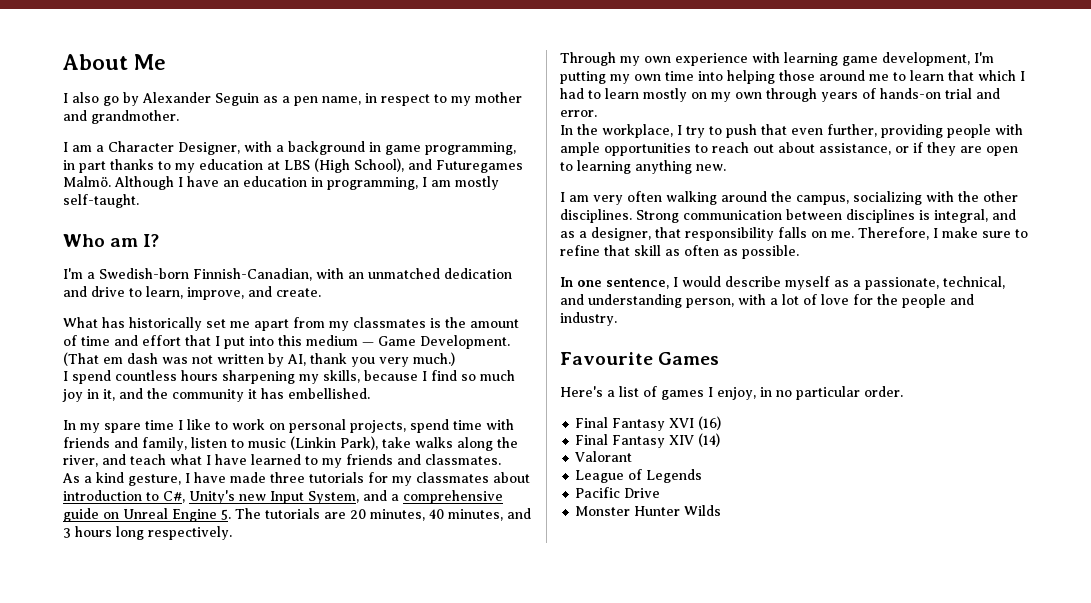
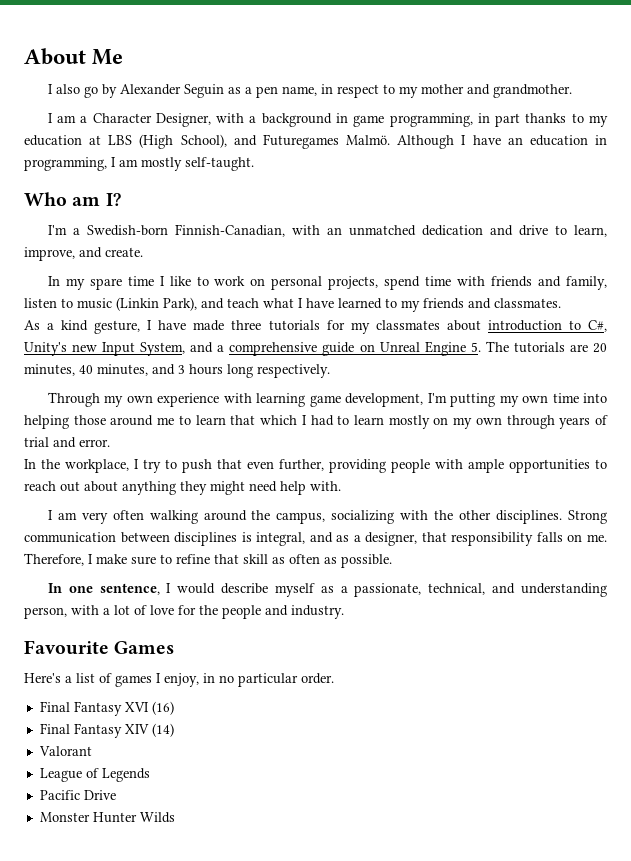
[63,317,519,331] [63,335,510,349] [63,352,455,367] [63,370,515,384] [62,388,370,402] // What has historically set me apart from my classmates is the amount of time and effort that I put into this medium — Game Development. (That em dash was not written by AI, thank you very much.) // I spend countless hours sharpening my skills, because I find so much joy in it, and the community it has embellished. -> (143, 252) none
[382,437,518,451] [63,455,98,467] take walks along the river, -> (197, 304) none
[880,88,941,99] hands-on -> (608, 420) none
[819,142,1018,156] [560,160,726,174] assistance, or if they are open to learning anything new. -> [122,481,341,495] anything they might need help with.

